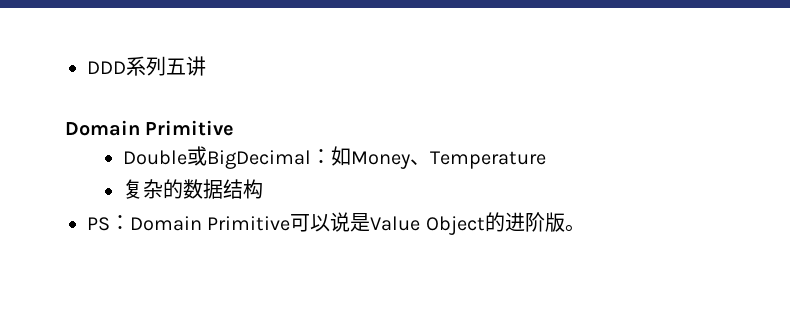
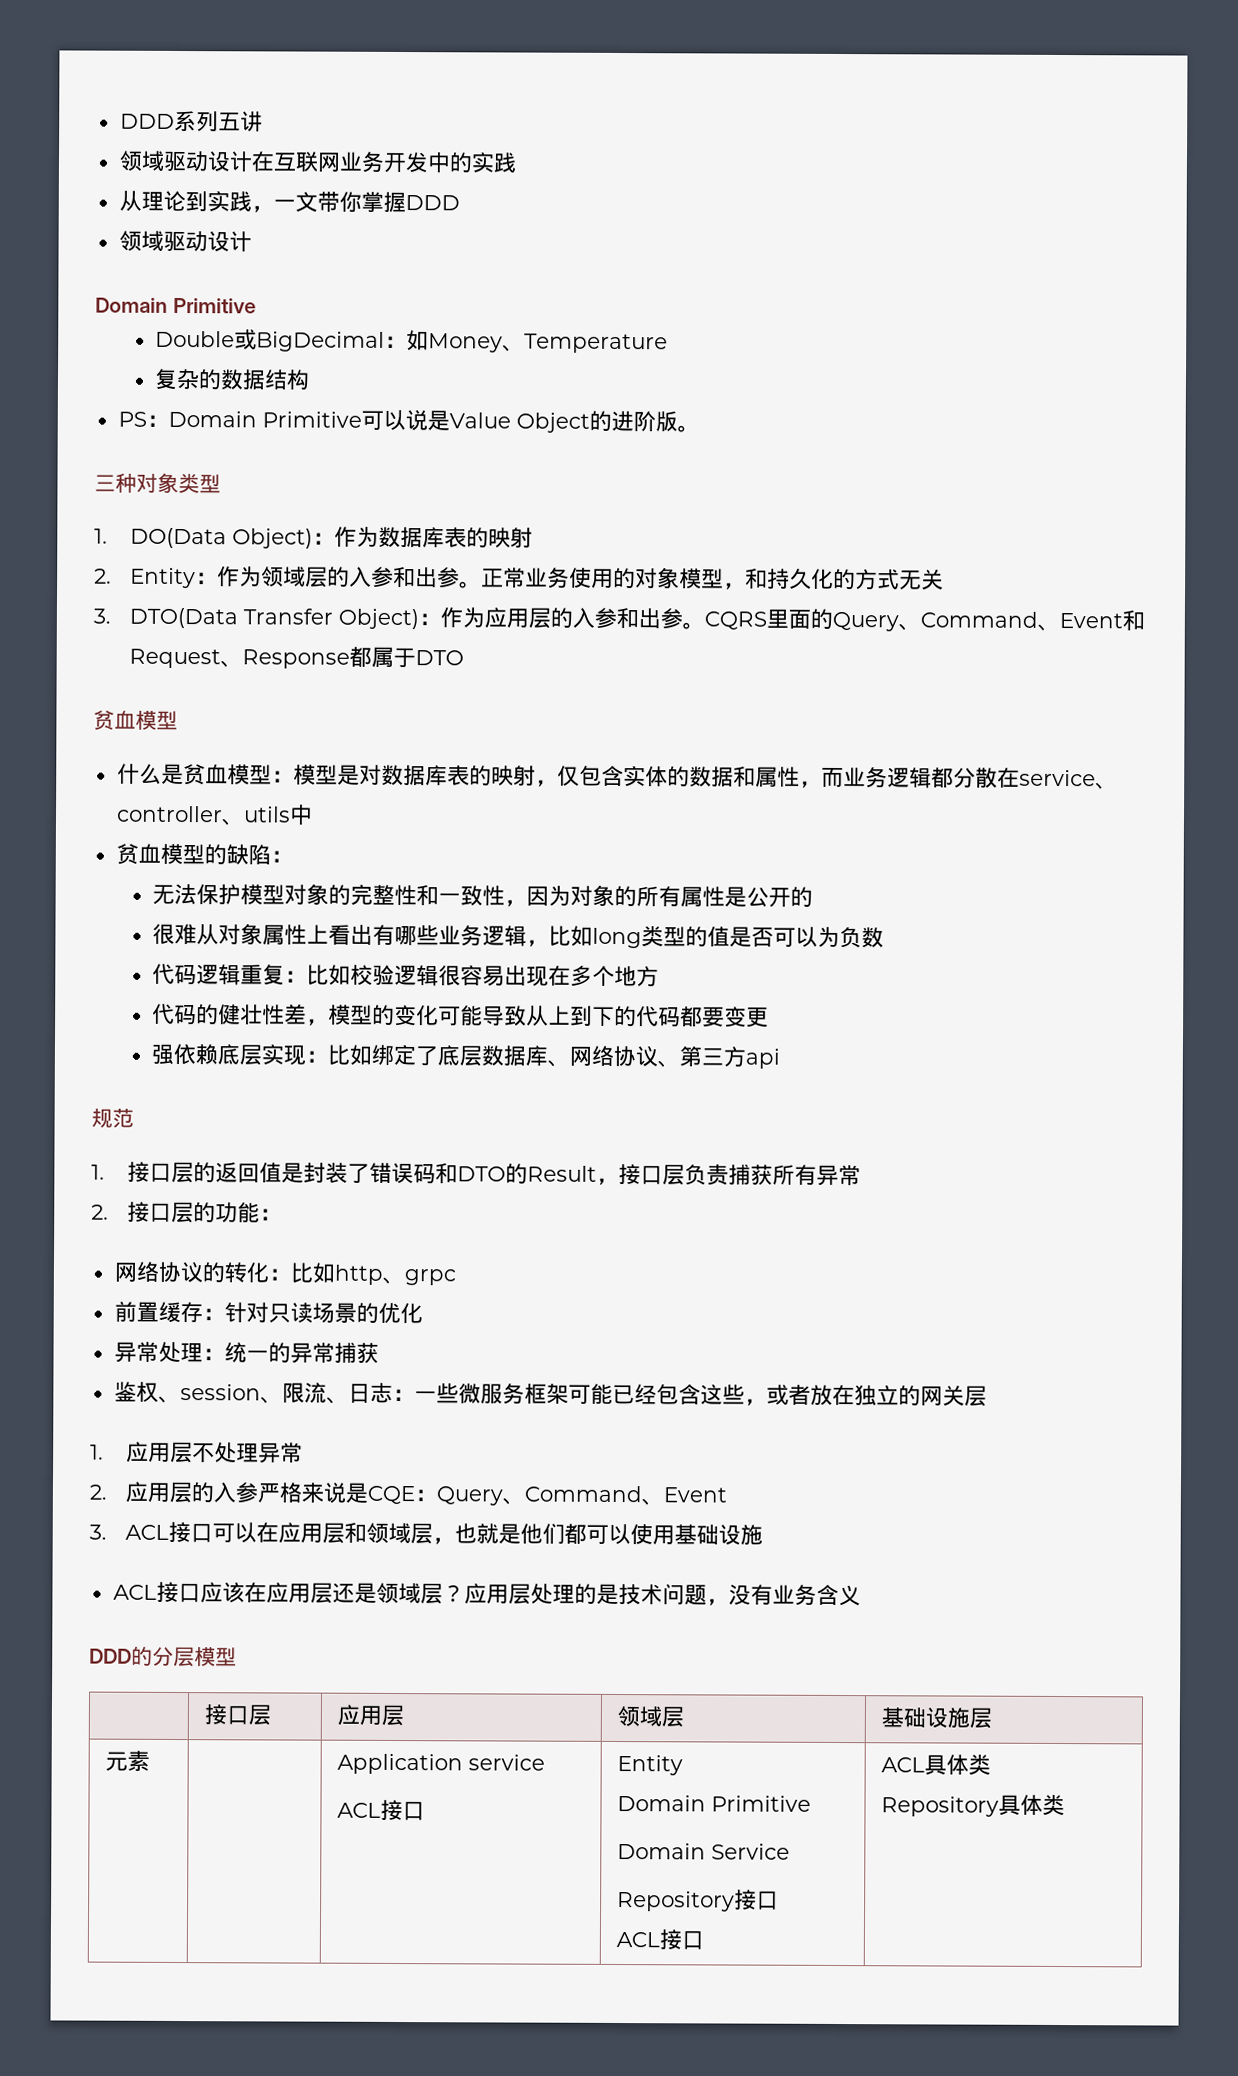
(206, 66) none -> [118,150,517,174] [118,190,460,213] [118,230,252,253] // 领域驱动设计在互联网业务开发中的实践 // 从理论到实践，一文带你掌握DDD // 领域驱动设计
(585, 228) none -> [94,472,221,494] [94,526,534,549] [94,566,945,591] [93,607,1146,632] [129,646,465,669] [93,710,178,731] [116,763,1118,790] [115,804,313,826] [115,843,293,865] [151,883,813,908] [151,923,884,949] [151,963,659,987] [151,1003,769,1028] [150,1043,780,1069] [91,1108,134,1128] [91,1161,862,1187] [91,1201,283,1224] [113,1261,456,1286] [113,1300,423,1325] [113,1341,379,1364] [113,1381,987,1407] [90,1441,304,1464] [89,1481,728,1506] [89,1521,764,1545] [112,1581,861,1607] [89,1646,237,1668] [204,1704,272,1726] [337,1704,405,1727] [617,1706,685,1728] [881,1707,993,1729] [105,1750,151,1772] [337,1753,546,1775] [337,1799,426,1821] [617,1755,684,1776] [617,1795,812,1812] [617,1843,791,1860] [617,1889,780,1912] [616,1929,705,1950] [881,1754,992,1776] [881,1794,1066,1817] // 三种对象类型 // 1. DO(Data Object)：作为数据库表的映射 // 2. Entity：作为领域层的入参和出参。正常业务使用的对象模型，和持久化的方式无关 // 3. DTO(Data Transfer Object)：作为应用层的入参和出参。CQRS里面的Query、Command、Event和Request、Response都属于DTO // 贫血模型 // 什么是贫血模型：模型是对数据库表的映射，仅包含实体的数据和属性，而业务逻辑都分散在service、controller、utils中 // 贫血模型的缺陷： // 无法保护模型对象的完整性和一致性，因为对象的所有属性是公开的 // 很难从对象属性上看出有哪些业务逻辑，比如long类型的值是否可以为负数 // 代码逻辑重复：比如校验逻辑很容易出现在多个地方 // 代码的健壮性差，模型的变化可能导致从上到下的代码都要变更 // 强依赖底层实现：比如绑定了底层数据库、网络协议、第三方api // 规范 // 1.接口层的返回值是封装了错误码和DTO的Result，接口层负责捕获所有异常 // 2.接口层的功能： // 网络协议的转化：比如http、grpc // 前置缓存：针对只读场景的优化 // 异常处理：统一的异常捕获 // 鉴权、session、限流、日志：一些微服务框架可能已经包含这些，或者放在独立的网关层 // 1.应用层不处理异常 // 2.应用层的入参严格来说是CQE：Query、Command、Event // 3. ACL接口可以在应用层和领域层，也就是他们都可以使用基础设施 // ACL接口应该在应用层还是领域层？应用层处理的是技术问题，没有业务含义 // DDD的分层模型 // | 接口层 | 应用层 | 领域层 | 基础设施层 // 元素 | | Application service // ACL接口 | Entity // Domain Primitive // Domain Service // Repository接口 // ACL接口 | ACL具体类 // Repository具体类

